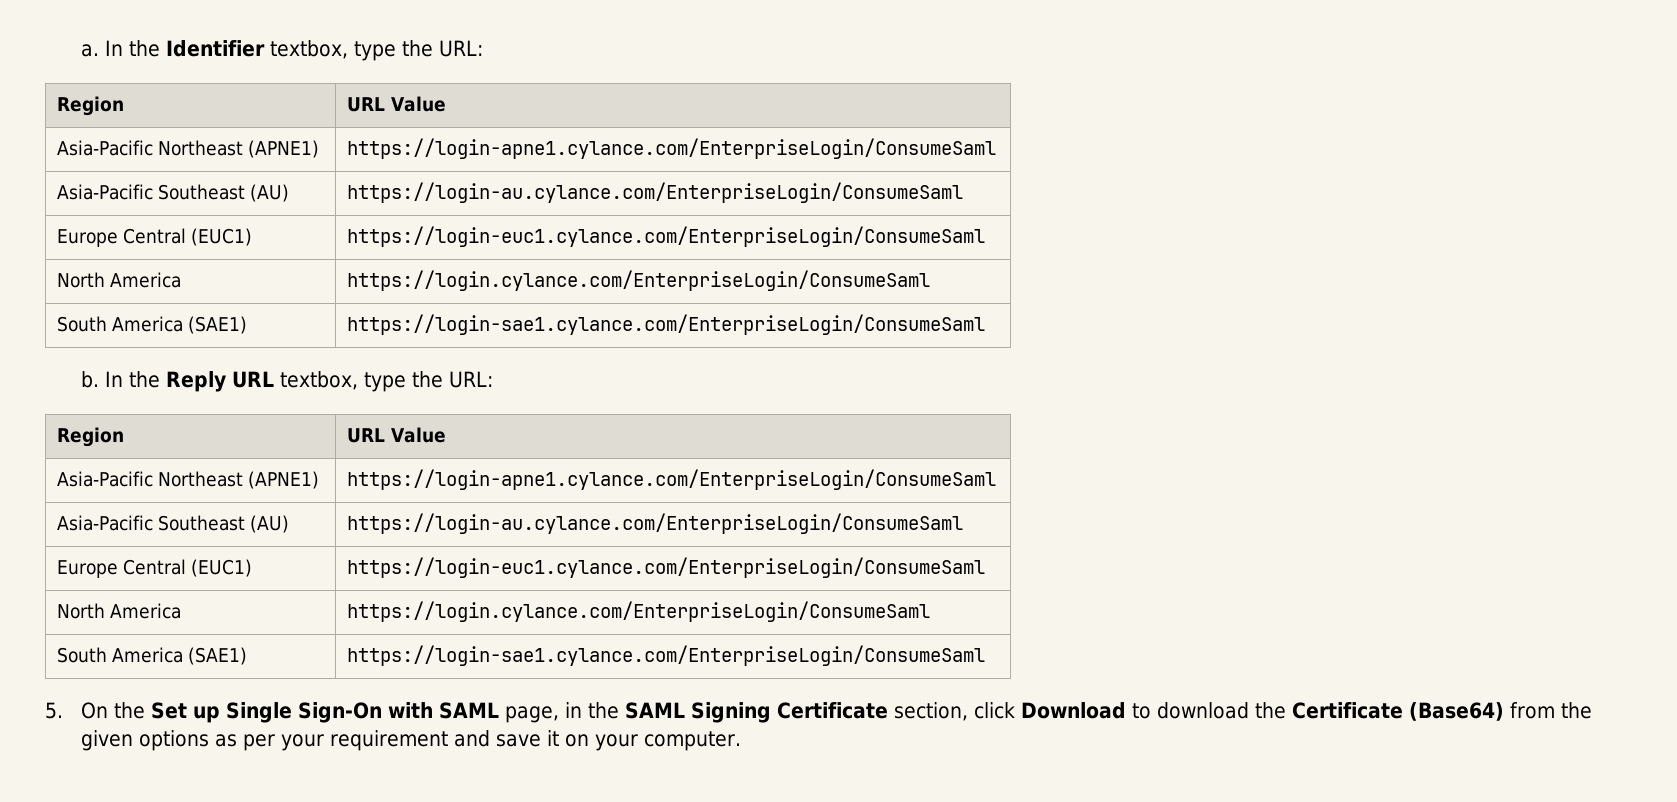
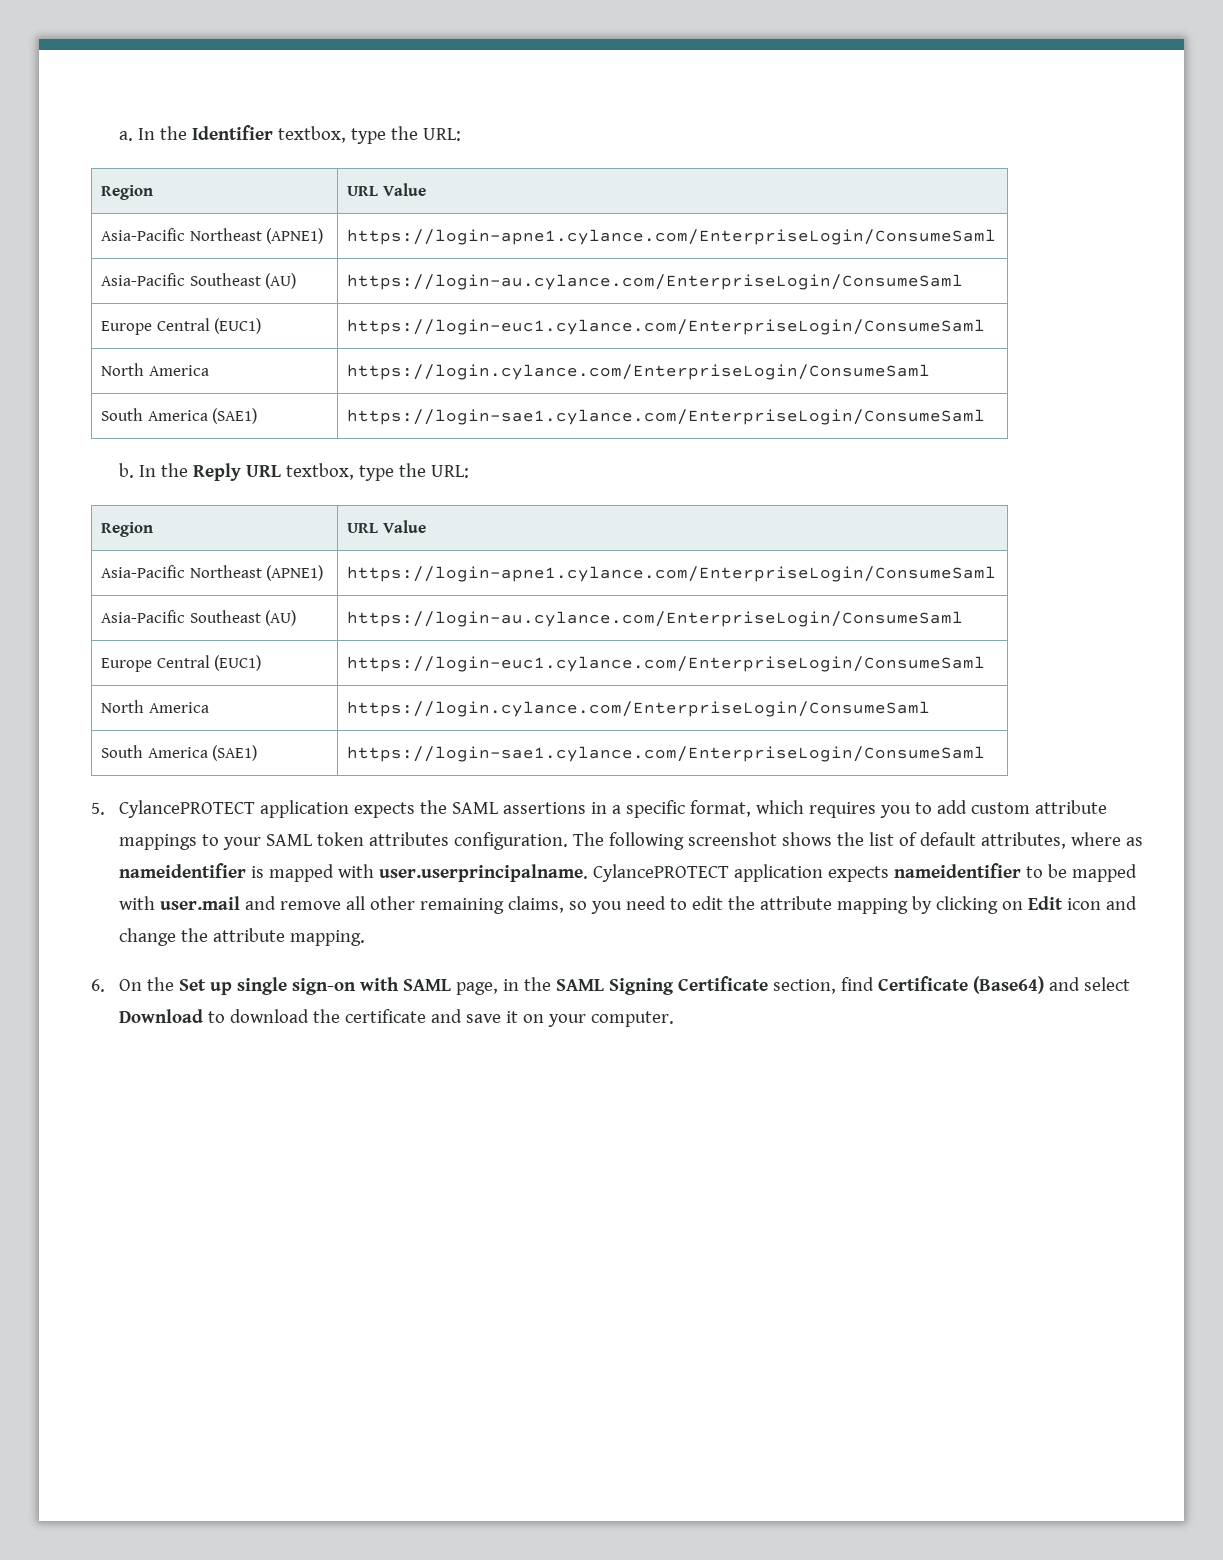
(63, 710) none -> [119,800,1108,818] [119,832,1144,850] [119,863,1138,882] [119,896,1138,914] [119,928,366,946] [91,979,105,992] CylancePROTECT application expects the SAML assertions in a specific format, which requires you to add custom attribute mappings to your SAML token attributes configuration. The following screenshot shows the list of default attributes, where as nameidentifier is mapped with user.userprincipalname. CylancePROTECT application expects nameidentifier to be mapped with user.mail and remove all other remaining claims, so you need to edit the attribute mapping by clicking on Edit icon and change the attribute mapping. // 6.
[225,702,382,723] Single Sign-On -> [237,977,357,995] single sign-on
[973,702,1592,721] [80,730,448,751] click Download to download the Certificate (Base64) from the given options as per your requirement -> [841,976,1131,994] [119,1009,427,1023] find Certificate (Base64) and select Download to download the certificate

